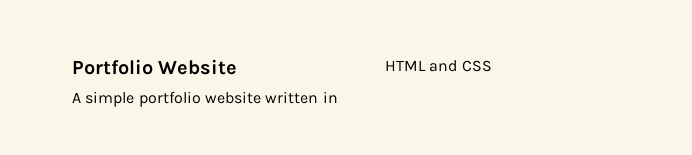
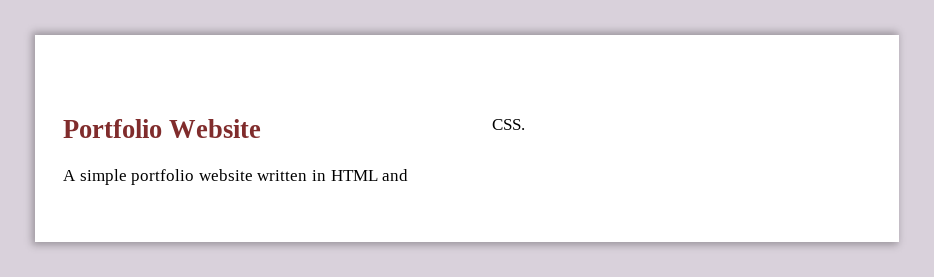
[461,60,492,72] CSS -> [492,119,525,130] CSS.

